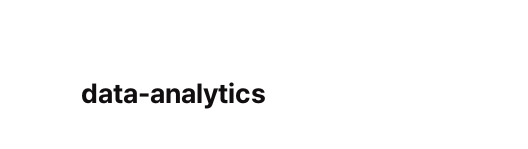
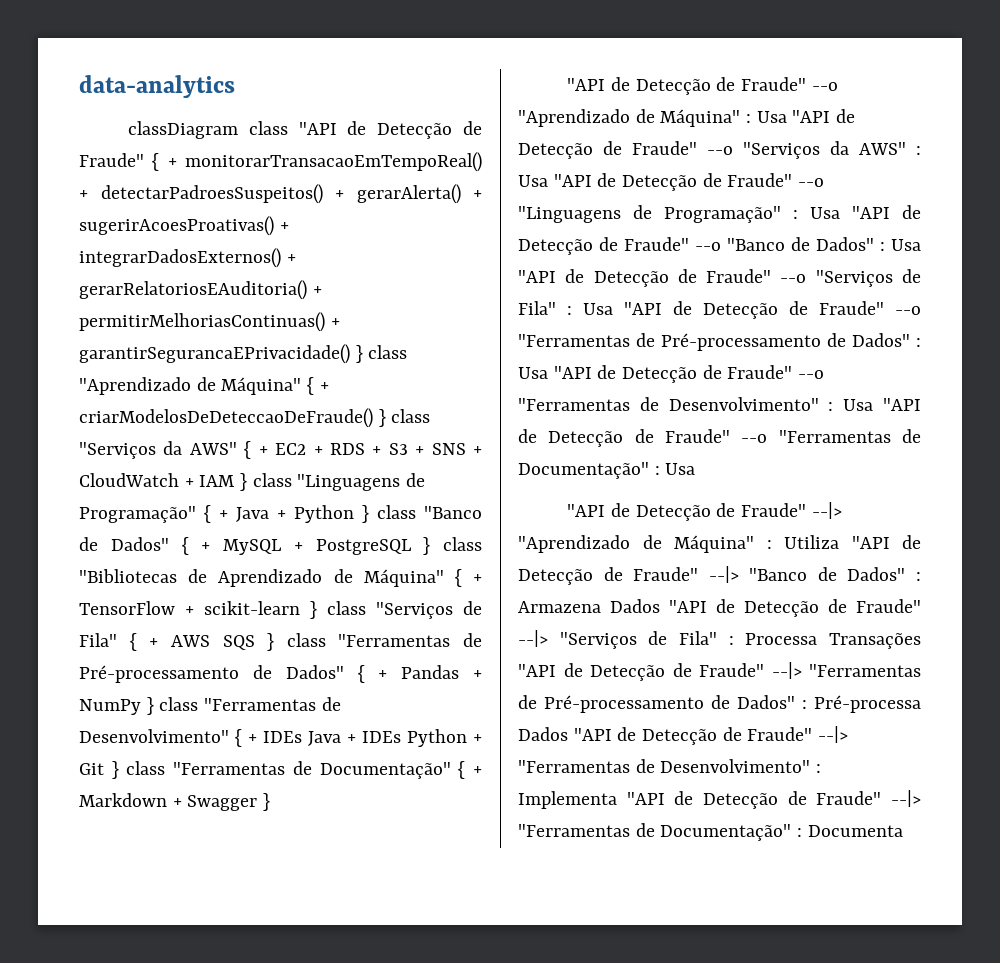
(266, 95) none -> [128,121,482,139] [79,152,482,172] [79,184,482,204] [79,216,289,236] [79,248,296,268] [79,280,322,300] [79,312,340,332] [79,344,408,364] [79,377,329,395] [79,408,431,428] [79,441,483,459] [79,473,426,491] [79,505,482,523] [79,537,482,555] [79,569,483,587] [79,601,482,619] [79,633,482,651] [79,665,482,683] [79,697,341,715] [79,729,482,747] [79,761,482,779] [79,793,271,811] [567,77,838,95] [518,109,856,127] [518,141,921,159] [518,173,825,191] [518,205,921,223] [518,237,921,255] [518,269,921,287] [518,301,921,319] [518,333,921,351] [518,365,825,383] [518,397,921,411] [518,429,921,447] [518,462,696,479] [567,502,842,521] [518,535,921,553] [518,566,921,585] [518,599,921,617] [518,630,921,649] [518,662,921,681] [518,695,921,713] [518,726,849,745] [518,759,822,773] [518,790,921,809] [518,823,903,841] // classDiagram class "API de Detecção de Fraude" { + monitorarTransacaoEmTempoReal() + detectarPadroesSuspeitos() + gerarAlerta() + sugerirAcoesProativas() + integrarDadosExternos() + gerarRelatoriosEAuditoria() + permitirMelhoriasContinuas() + garantirSegurancaEPrivacidade() } class "Aprendizado de Máquina" { + criarModelosDeDeteccaoDeFraude() } class "Serviços da AWS" { + EC2 + RDS + S3 + SNS + CloudWatch + IAM } class "Linguagens de Programação" { + Java + Python } class "Banco de Dados" { + MySQL + PostgreSQL } class "Bibliotecas de Aprendizado de Máquina" { + TensorFlow + scikit-learn } class "Serviços de Fila" { + AWS SQS } class "Ferramentas de Pré-processamento de Dados" { + Pandas + NumPy } class "Ferramentas de Desenvolvimento" { + IDEs Java + IDEs Python + Git } class "Ferramentas de Documentação" { + Markdown + Swagger } // "API de Detecção de Fraude" --o "Aprendizado de Máquina" : Usa "API de Detecção de Fraude" --o "Serviços da AWS" : Usa "API de Detecção de Fraude" --o "Linguagens de Programação" : Usa "API de Detecção de Fraude" --o "Banco de Dados" : Usa "API de Detecção de Fraude" --o "Serviços de Fila" : Usa "API de Detecção de Fraude" --o "Ferramentas de Pré-processamento de Dados" : Usa "API de Detecção de Fraude" --o "Ferramentas de Desenvolvimento" : Usa "API de Detecção de Fraude" --o "Ferramentas de Documentação" : Usa // "API de Detecção de Fraude" --|> "Aprendizado de Máquina" : Utiliza "API de Detecção de Fraude" --|> "Banco de Dados" : Armazena Dados "API de Detecção de Fraude" --|> "Serviços de Fila" : Processa Transações "API de Detecção de Fraude" --|> "Ferramentas de Pré-processamento de Dados" : Pré-processa Dados "API de Detecção de Fraude" --|> "Ferramentas de Desenvolvimento" : Implementa "API de Detecção de Fraude" --|> "Ferramentas de Documentação" : Documenta

